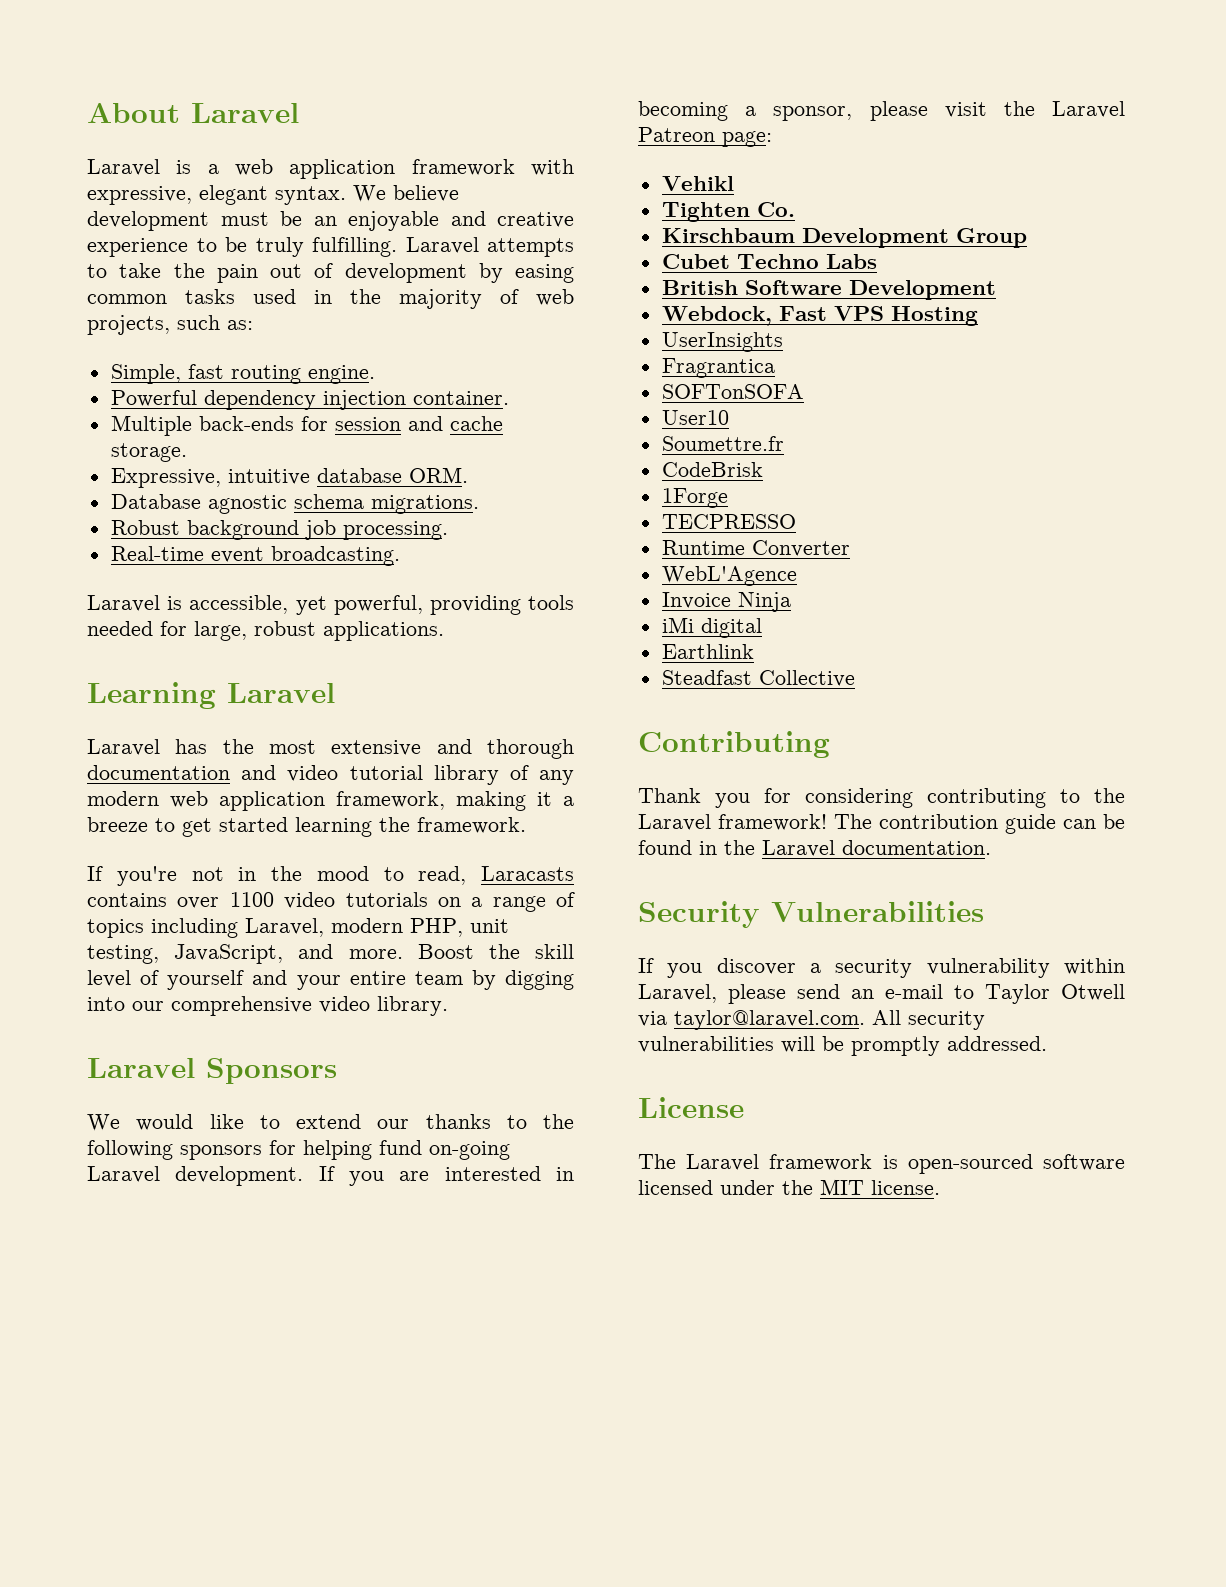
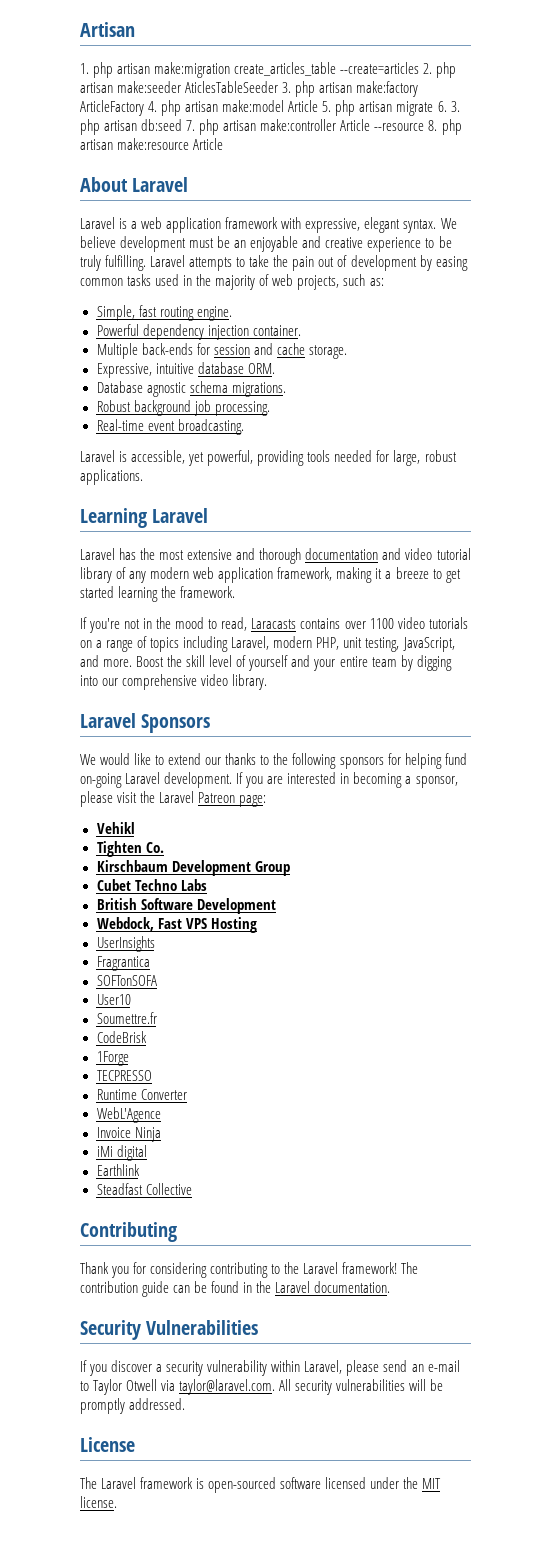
(87, 113) none -> [80,22,135,37] [80,62,457,78] [80,81,419,97] [80,100,460,116] [80,119,462,135] [80,138,224,150] Artisan // 1. php artisan make:migration create_articles_table --create=articles 2. php artisan make:seeder AticlesTableSeeder 3. php artisan make:factory ArticleFactory 4. php artisan make:model Article 5. php artisan migrate 6. 3. php artisan db:seed 7. php artisan make:controller Article --resource 8. php artisan make:resource Article //

